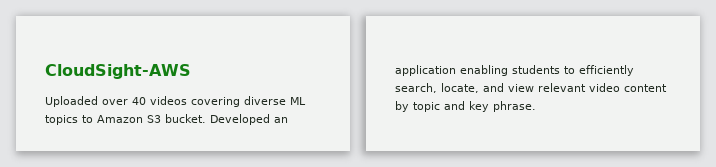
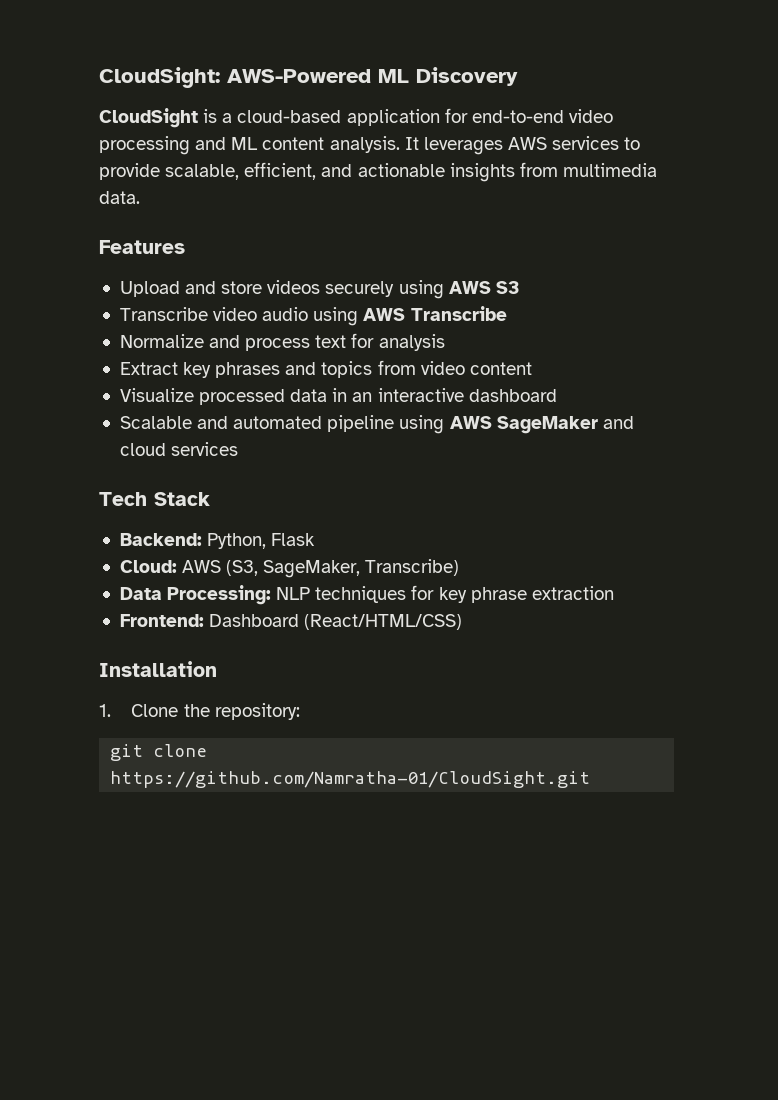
[45,64,191,79] [45,96,306,107] [45,114,288,125] [395,65,634,76] [395,83,667,93] [395,101,536,112] CloudSight-AWS // Uploaded over 40 videos covering diverse ML topics to Amazon S3 bucket. Developed an application enabling students to efficiently search, locate, and view relevant video content by topic and key phrase. -> [99,67,518,88] [99,108,613,128] [99,136,641,155] [99,162,657,182] [99,191,140,204] [99,240,185,254] [119,280,520,299] [119,306,507,326] [119,333,445,351] [119,360,532,378] [119,388,557,405] [119,415,634,434] [119,442,239,456] [99,492,210,506] [119,533,316,549] [119,559,460,578] [119,585,614,605] [119,614,463,630] [99,661,217,677] [99,703,300,720] [110,744,208,761] [110,771,591,788] CloudSight: AWS-Powered ML Discovery // CloudSight is a cloud-based application for end-to-end video processing and ML content analysis. It leverages AWS services to provide scalable, efficient, and actionable insights from multimedia data. // Features // Upload and store videos securely using AWS S3 // Transcribe video audio using AWS Transcribe // Normalize and process text for analysis // Extract key phrases and topics from video content // Visualize processed data in an interactive dashboard // Scalable and automated pipeline using AWS SageMaker and cloud services // Tech Stack // Backend: Python, Flask // Cloud: AWS (S3, SageMaker, Transcribe) // Data Processing: NLP techniques for key phrase extraction // Frontend: Dashboard (React/HTML/CSS) // Installation // 1. Clone the repository: // git clone https://github.com/Namratha-01/CloudSight.git

